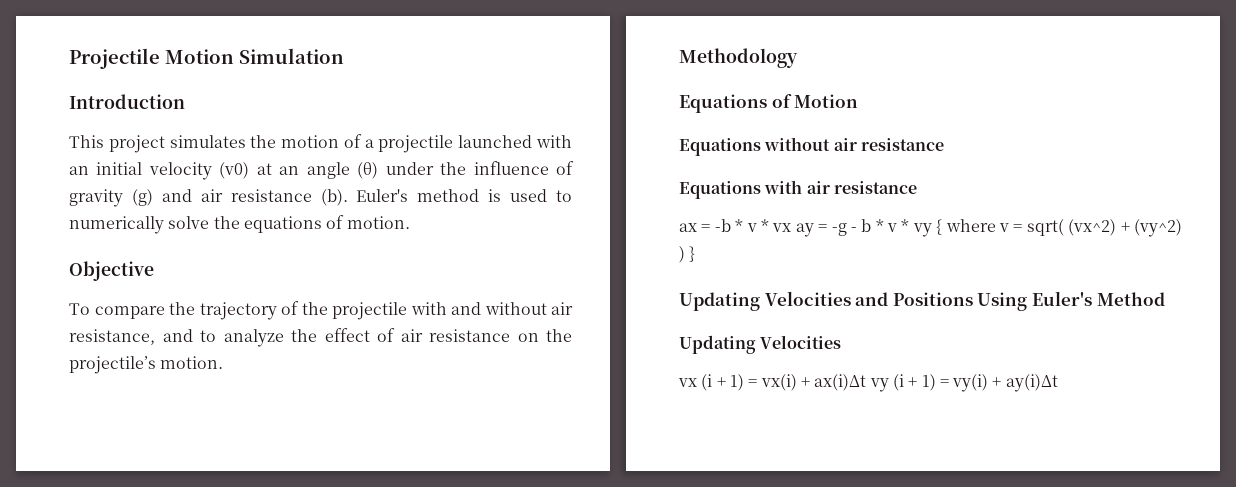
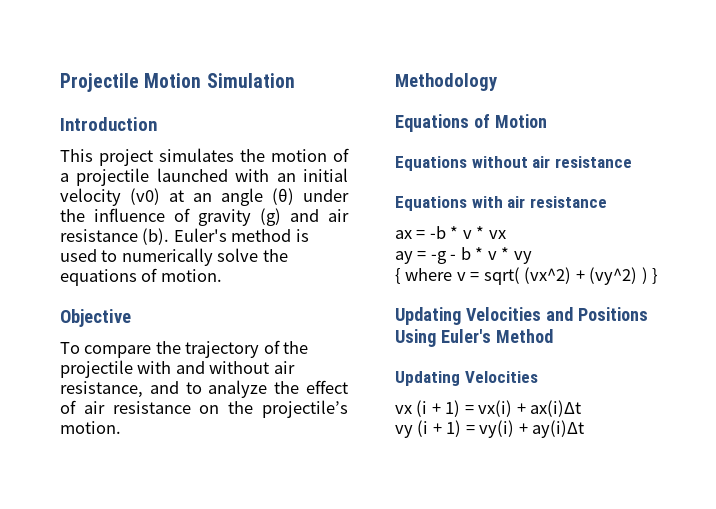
(792, 227) none -> (506, 234) //
(932, 230) none -> (532, 257) //
(867, 382) none -> (582, 408) //

